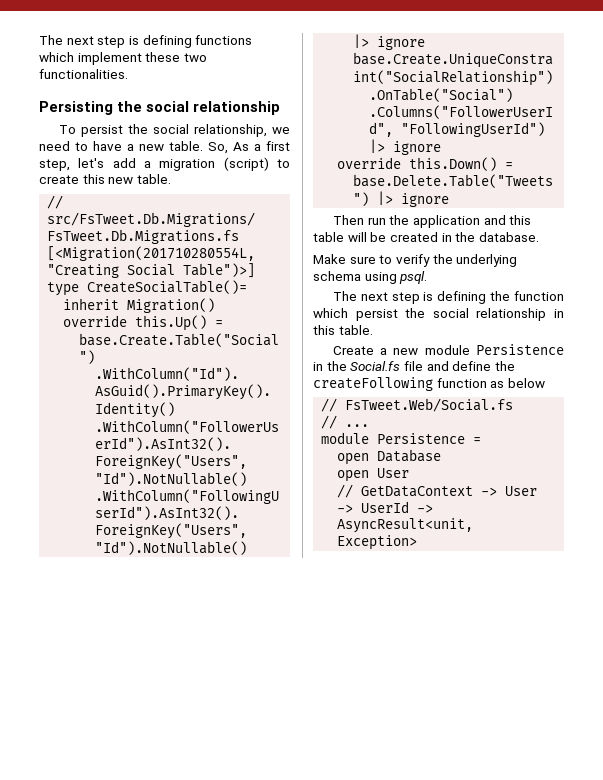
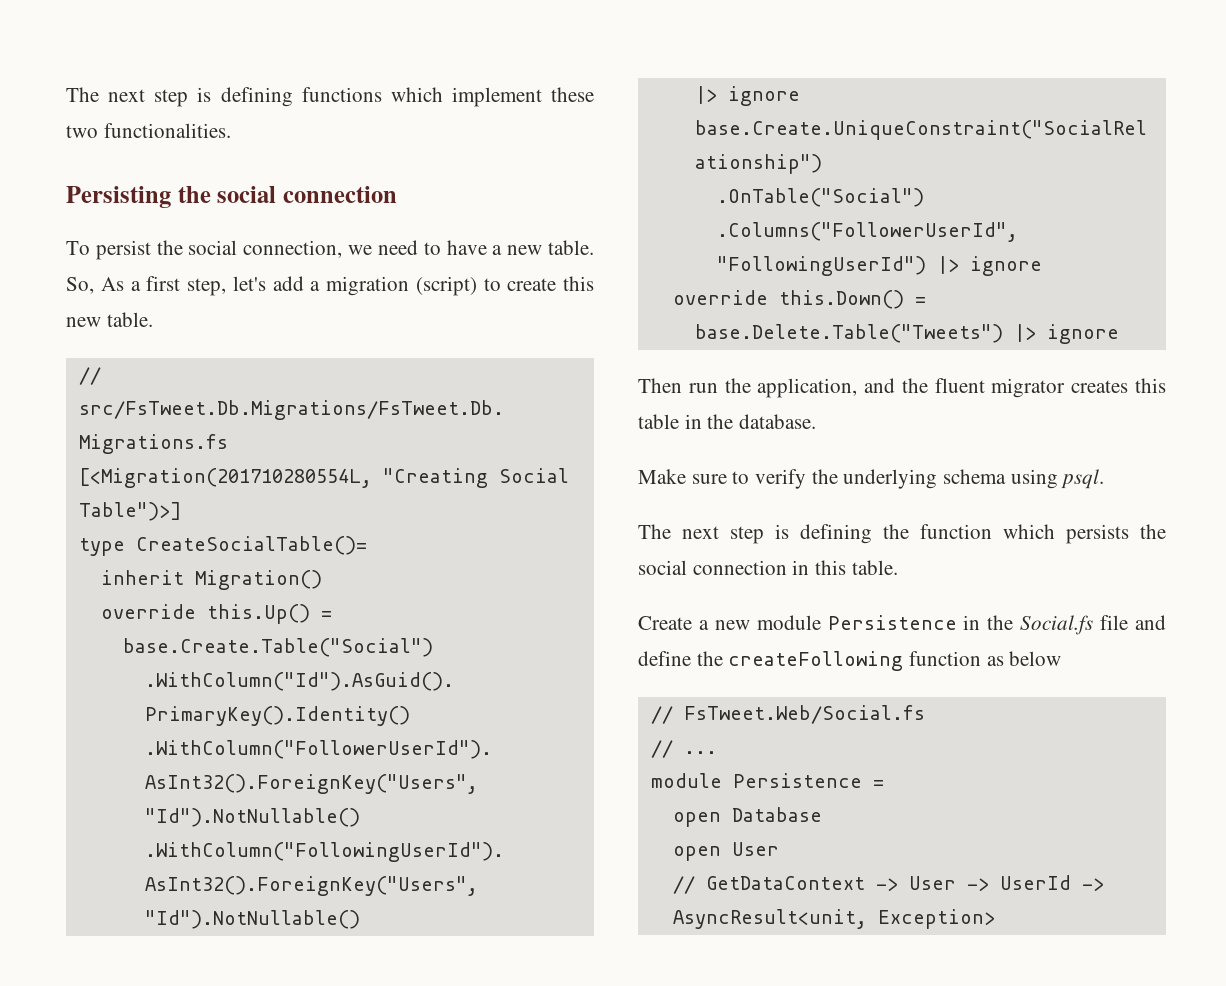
[193,101,281,115] relationship -> [282,186,397,203] connection
[193,124,267,137] relationship, -> [243,240,343,258] connection,
[412,215,532,228] [313,232,438,242] application and this table will be created -> [757,378,1166,398] [638,414,679,429] application, and the fluent migrator creates this table
[355,308,547,321] persist the social relationship -> [1066,524,1166,544] [638,560,787,575] persists the social connection

